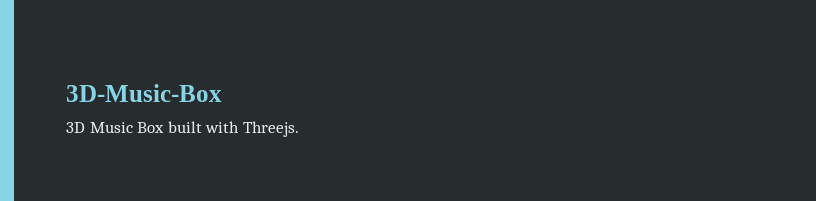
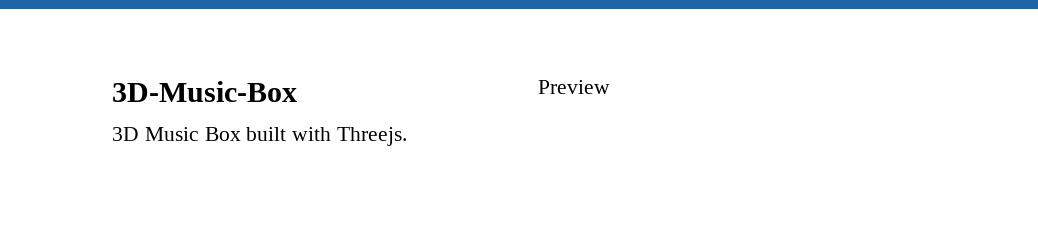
(299, 129) none -> [538,80,610,94] // Preview

